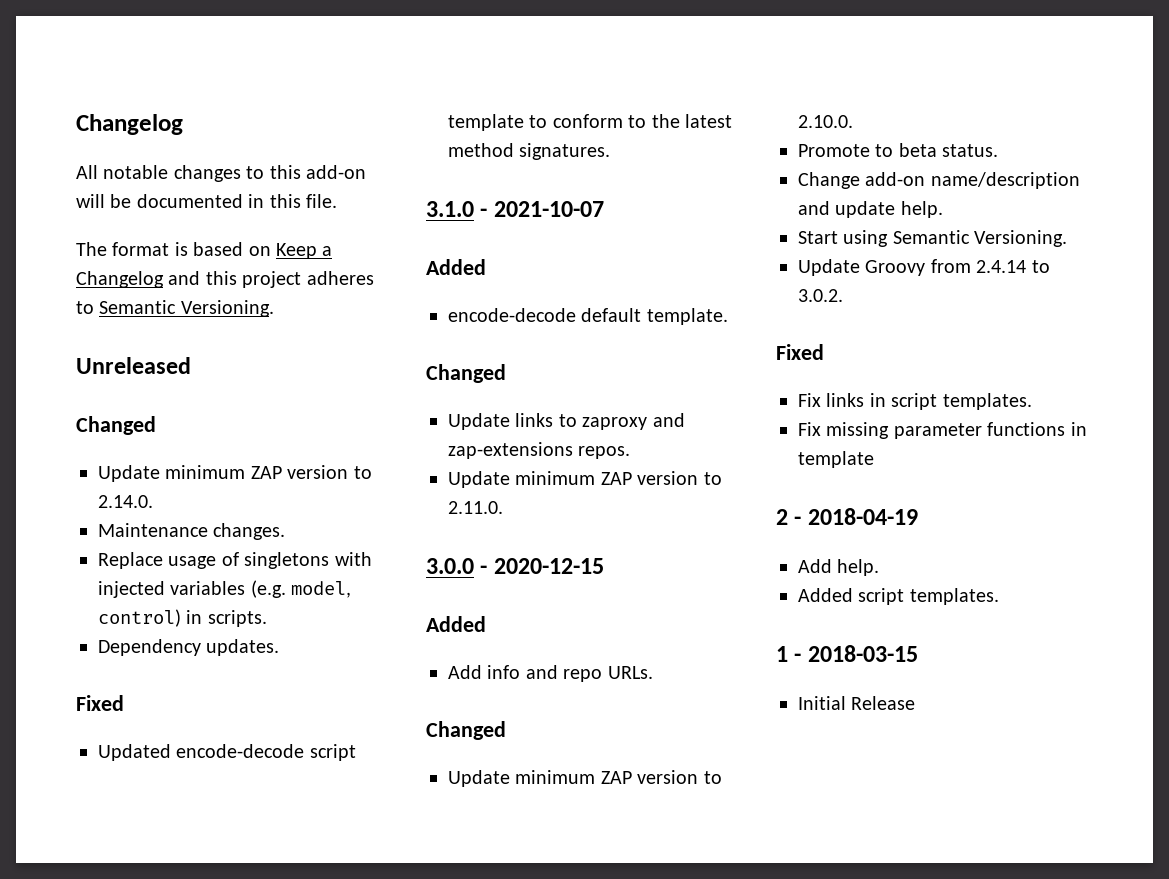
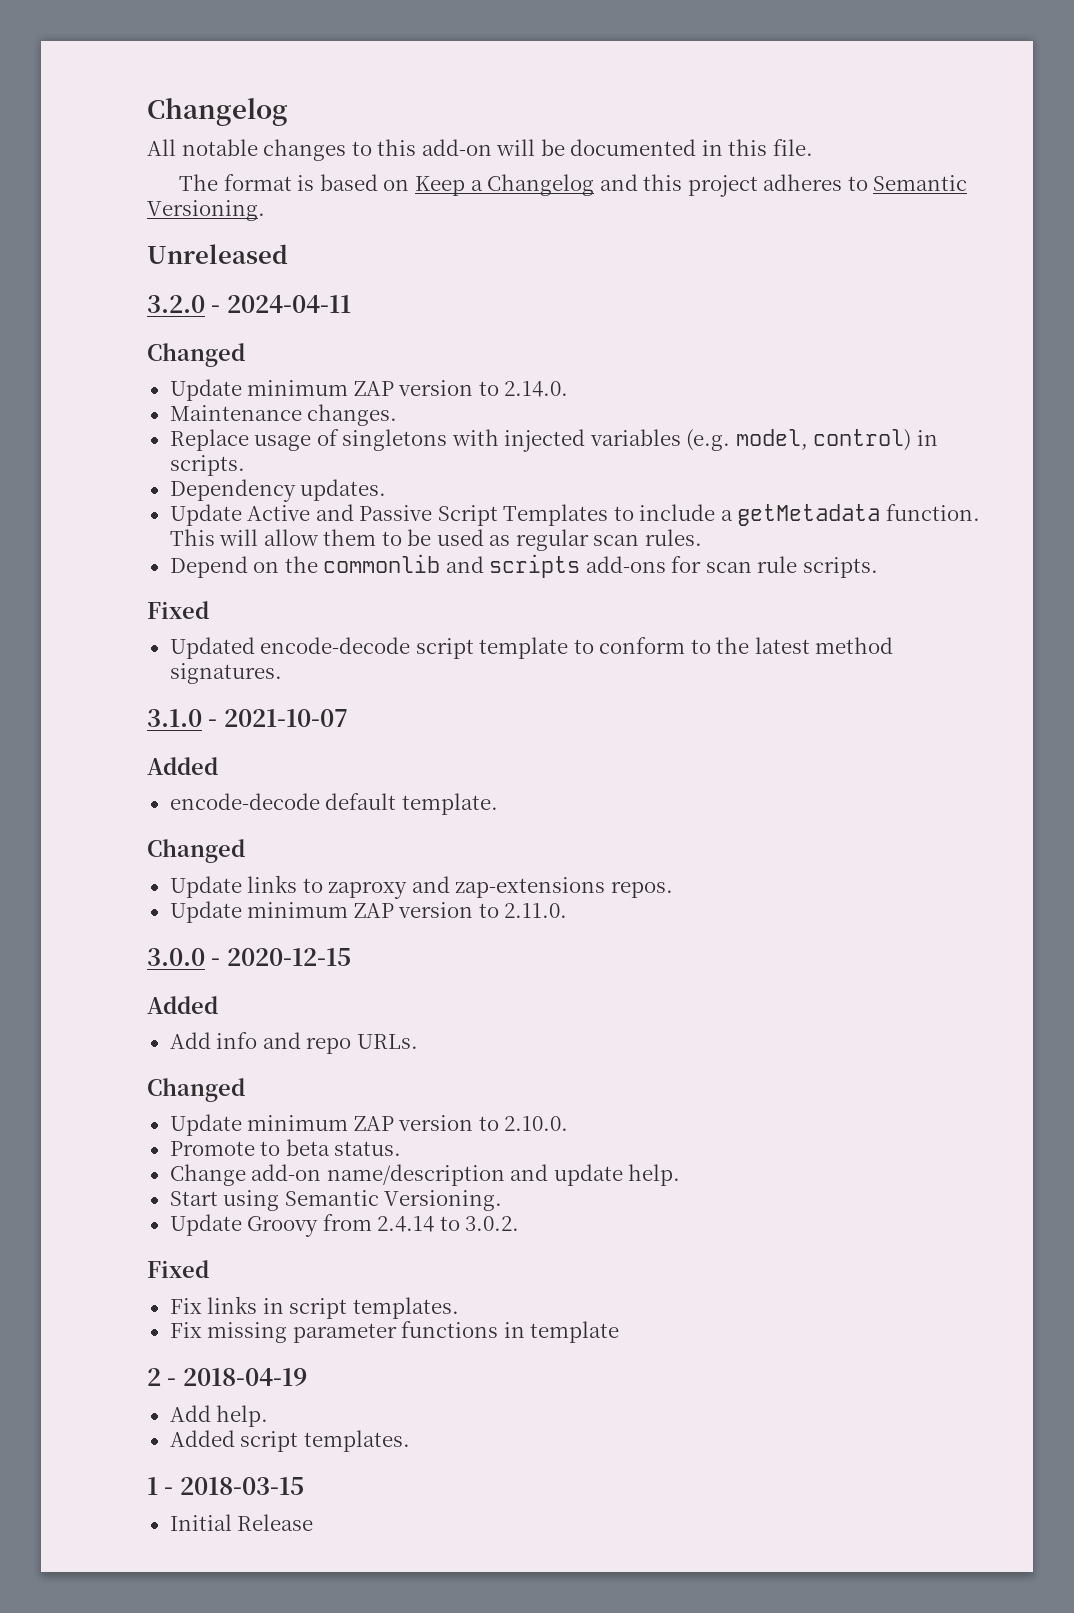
(191, 365) none -> [147,295,351,313] // 3.2.0 - 2024-04-11
(280, 647) none -> [169,504,980,526] [169,529,702,551] [169,554,878,578] // Update Active and Passive Script Templates to include a getMetadata function. This will allow them to be used as regular scan rules. // Depend on the commonlib and scripts add-ons for scan rule scripts.

